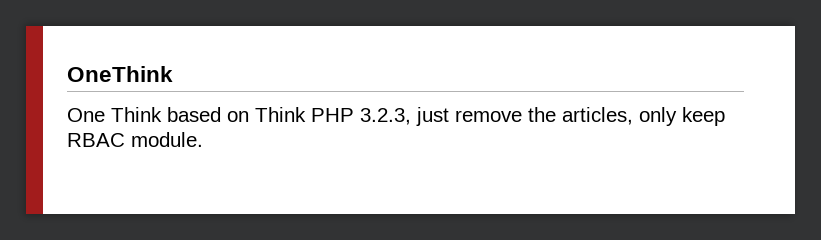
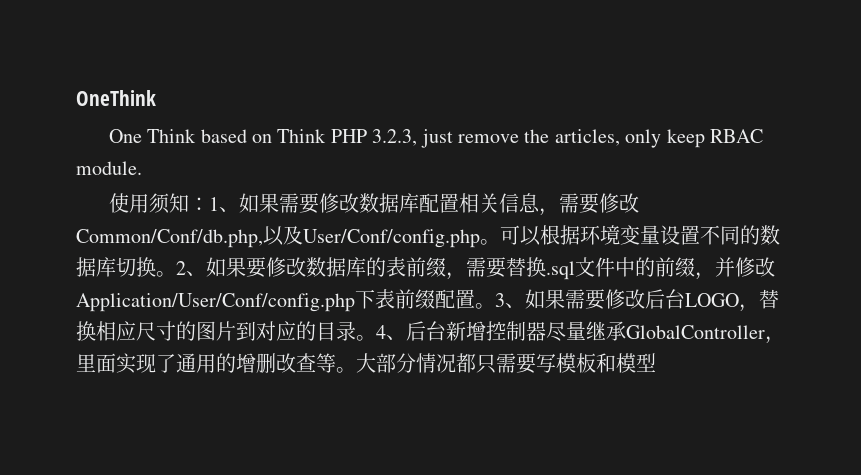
(203, 139) none -> [108,193,639,216] [76,225,780,248] [76,257,775,280] [76,289,779,312] [76,321,785,344] [76,353,656,374] // 使用须知：1、如果需要修改数据库配置相关信息，需要修改Common/Conf/db.php,以及User/Conf/config.php。可以根据环境变量设置不同的数据库切换。2、如果要修改数据库的表前缀，需要替换.sql文件中的前缀，并修改Application/User/Conf/config.php下表前缀配置。3、如果需要修改后台LOGO，替换相应尺寸的图片到对应的目录。4、后台新增控制器尽量继承GlobalController，里面实现了通用的增删改查等。大部分情况都只需要写模板和模型

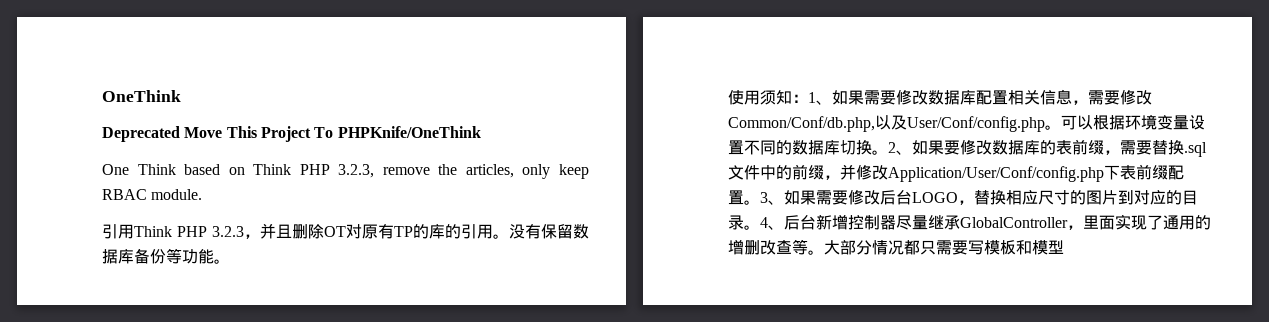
(156, 98) none -> [102,126,481,142] // Deprecated Move This Project To PHPKnife/OneThink
[420,129,453,148] just -> (375, 171) none
(142, 168) none -> [102,223,589,239] [102,248,230,264] // 引用Think PHP 3.2.3，并且删除OT对原有TP的库的引用。没有保留数据库备份等功能。

